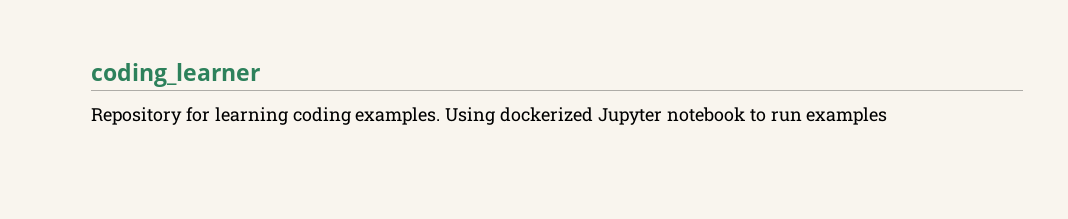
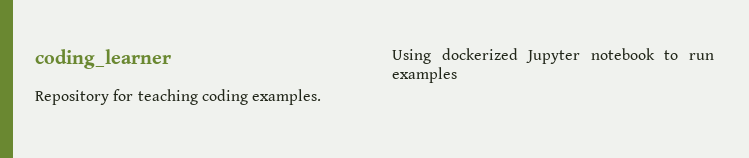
[214,107,288,125] learning -> [137,89,198,105] teaching

